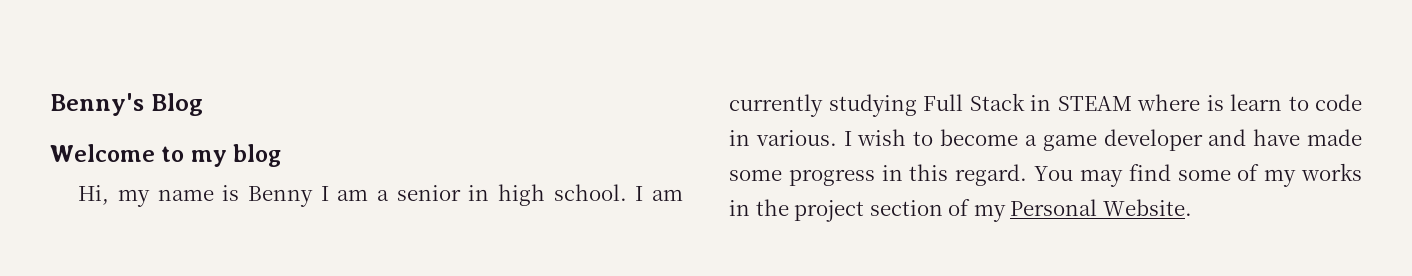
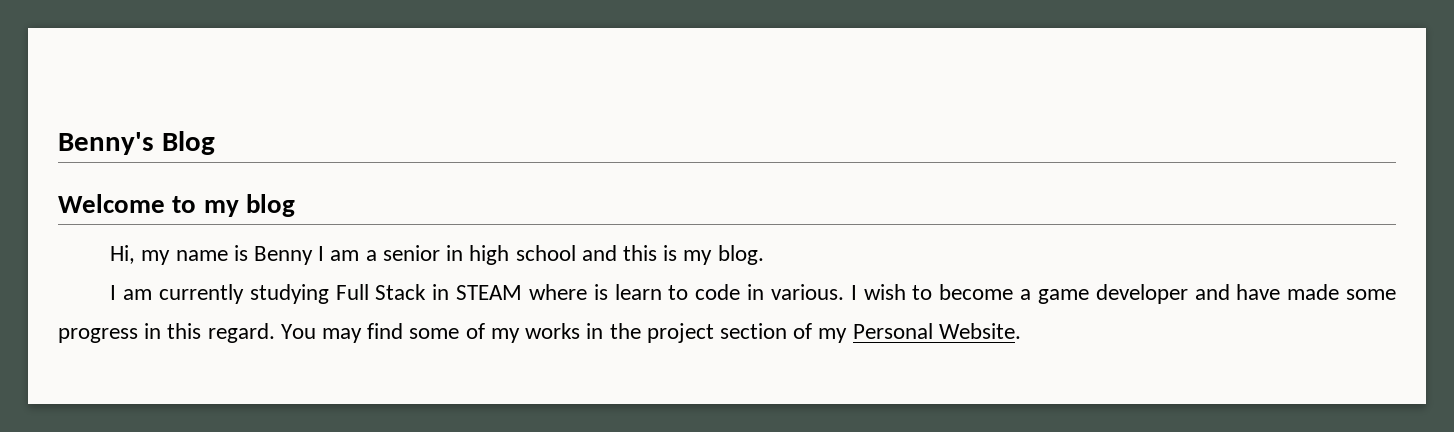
[553,184,627,201] school. -> [515,245,764,265] school and this is my blog. //

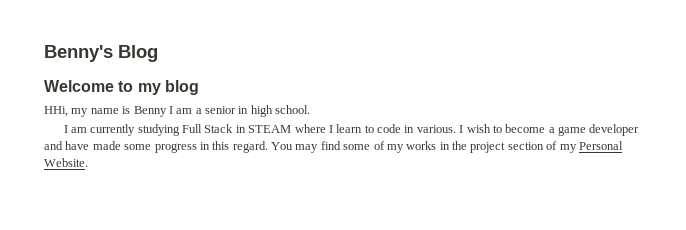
[110,245,136,264] Hi, -> [44,106,68,117] HHi,
[515,245,764,265] school and this is my blog. -> [275,105,311,114] school.
[593,284,608,300] is -> [328,125,333,133] I

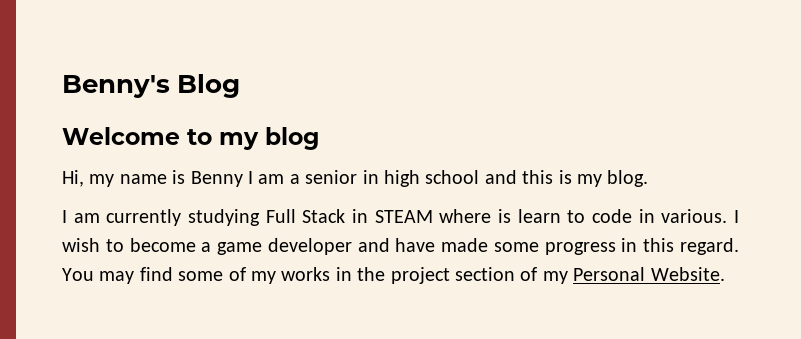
[44,106,68,117] HHi, -> [62,170,84,187] Hi,
[275,105,311,114] school. -> [425,170,649,187] school and this is my blog.
[328,125,333,133] I -> [498,209,512,223] is

